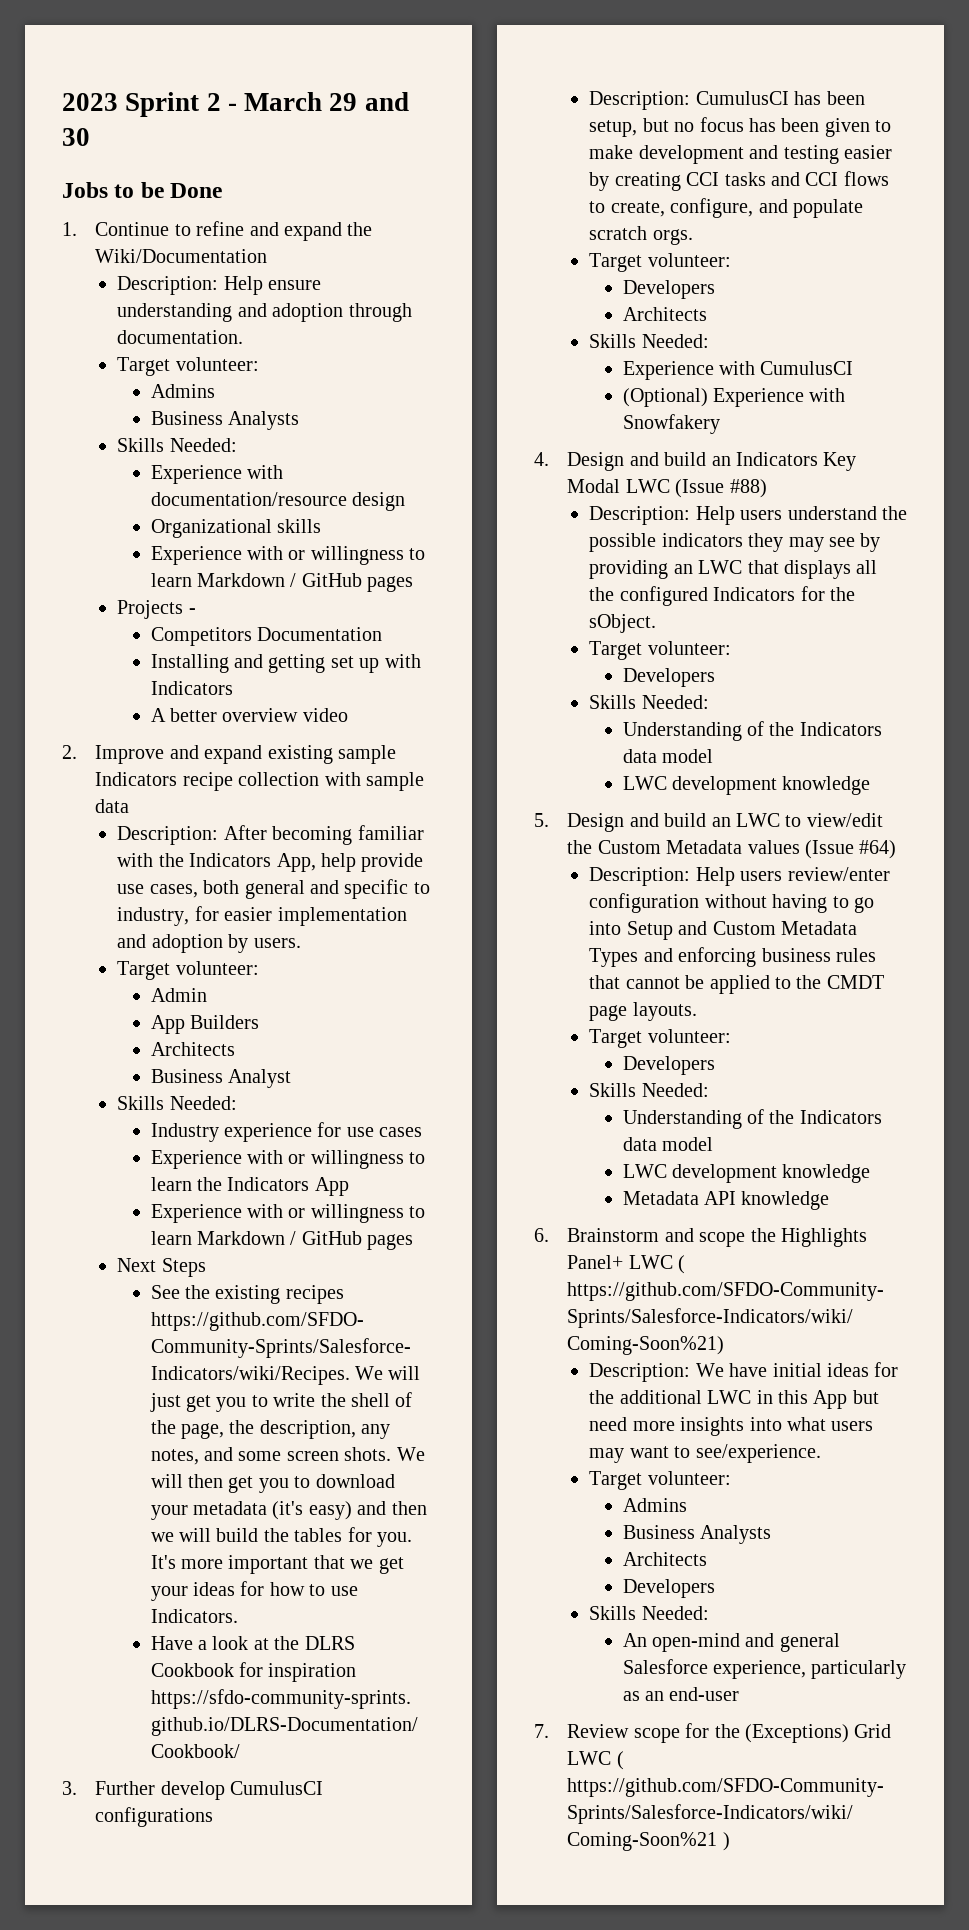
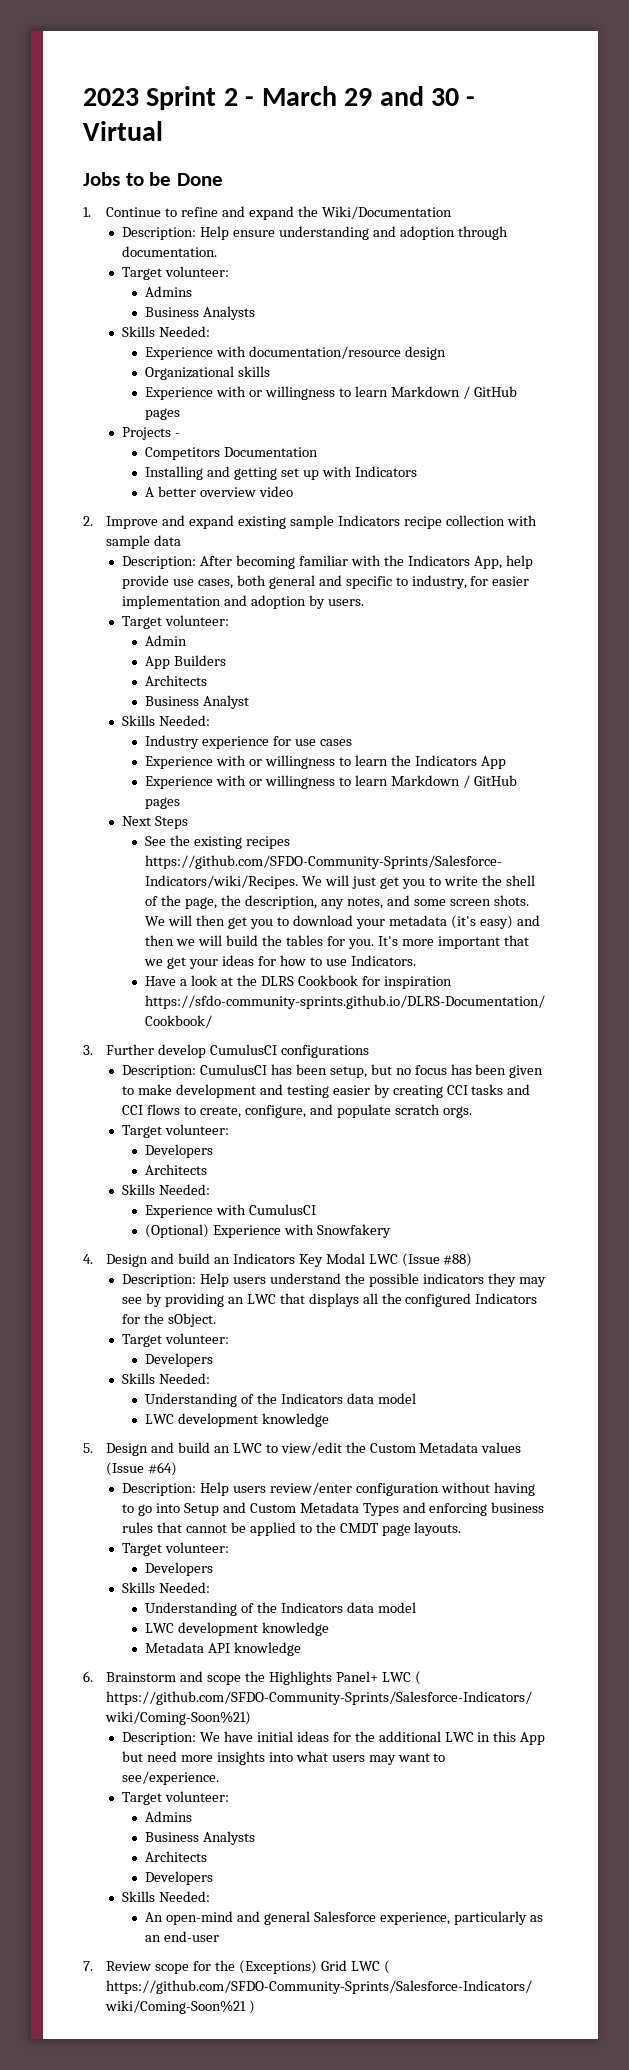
(90, 137) none -> [466,96,476,106] [83,121,163,141] - Virtual

